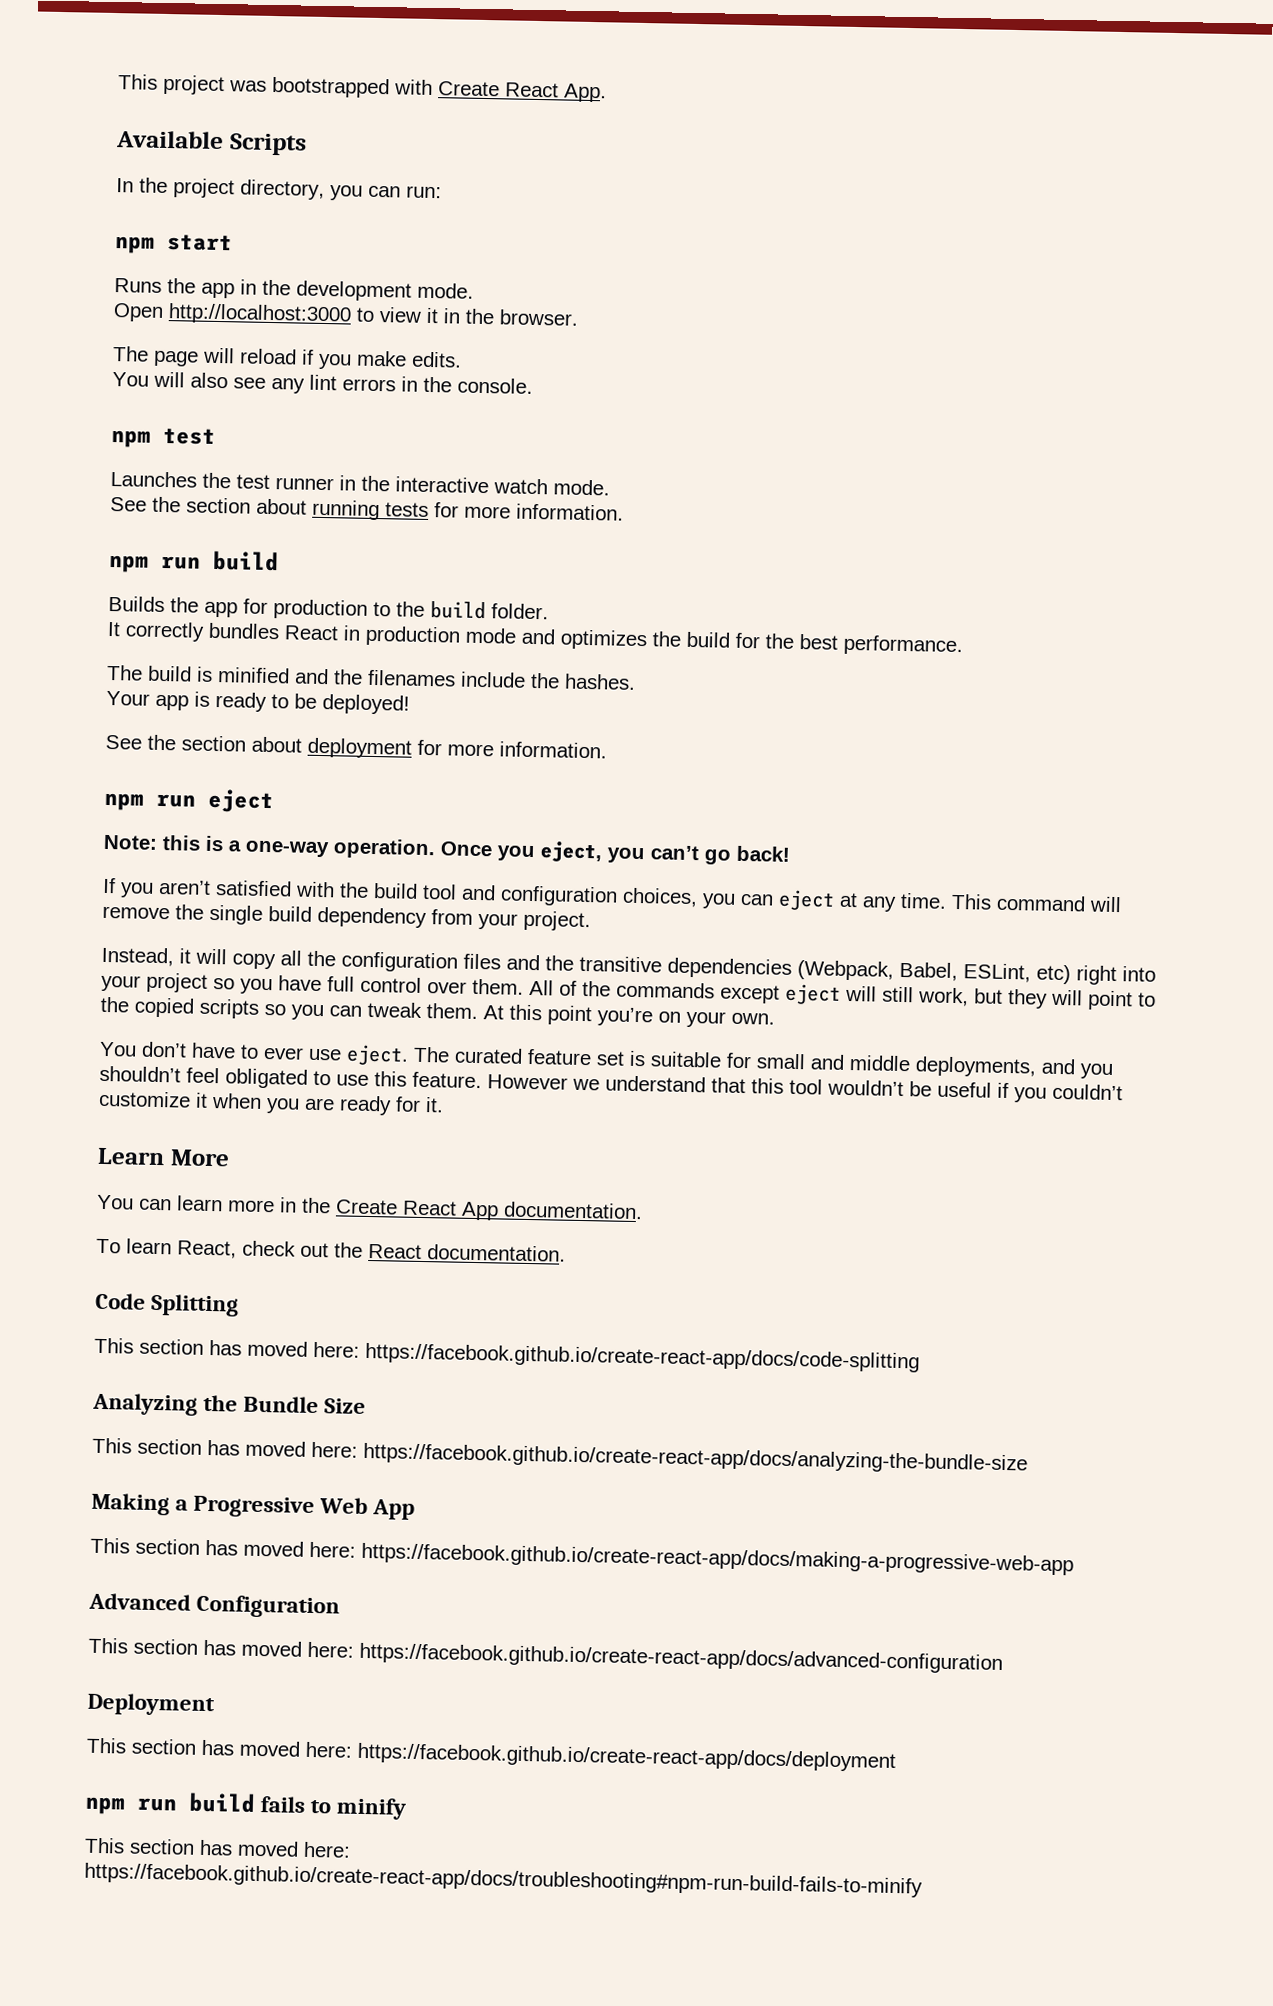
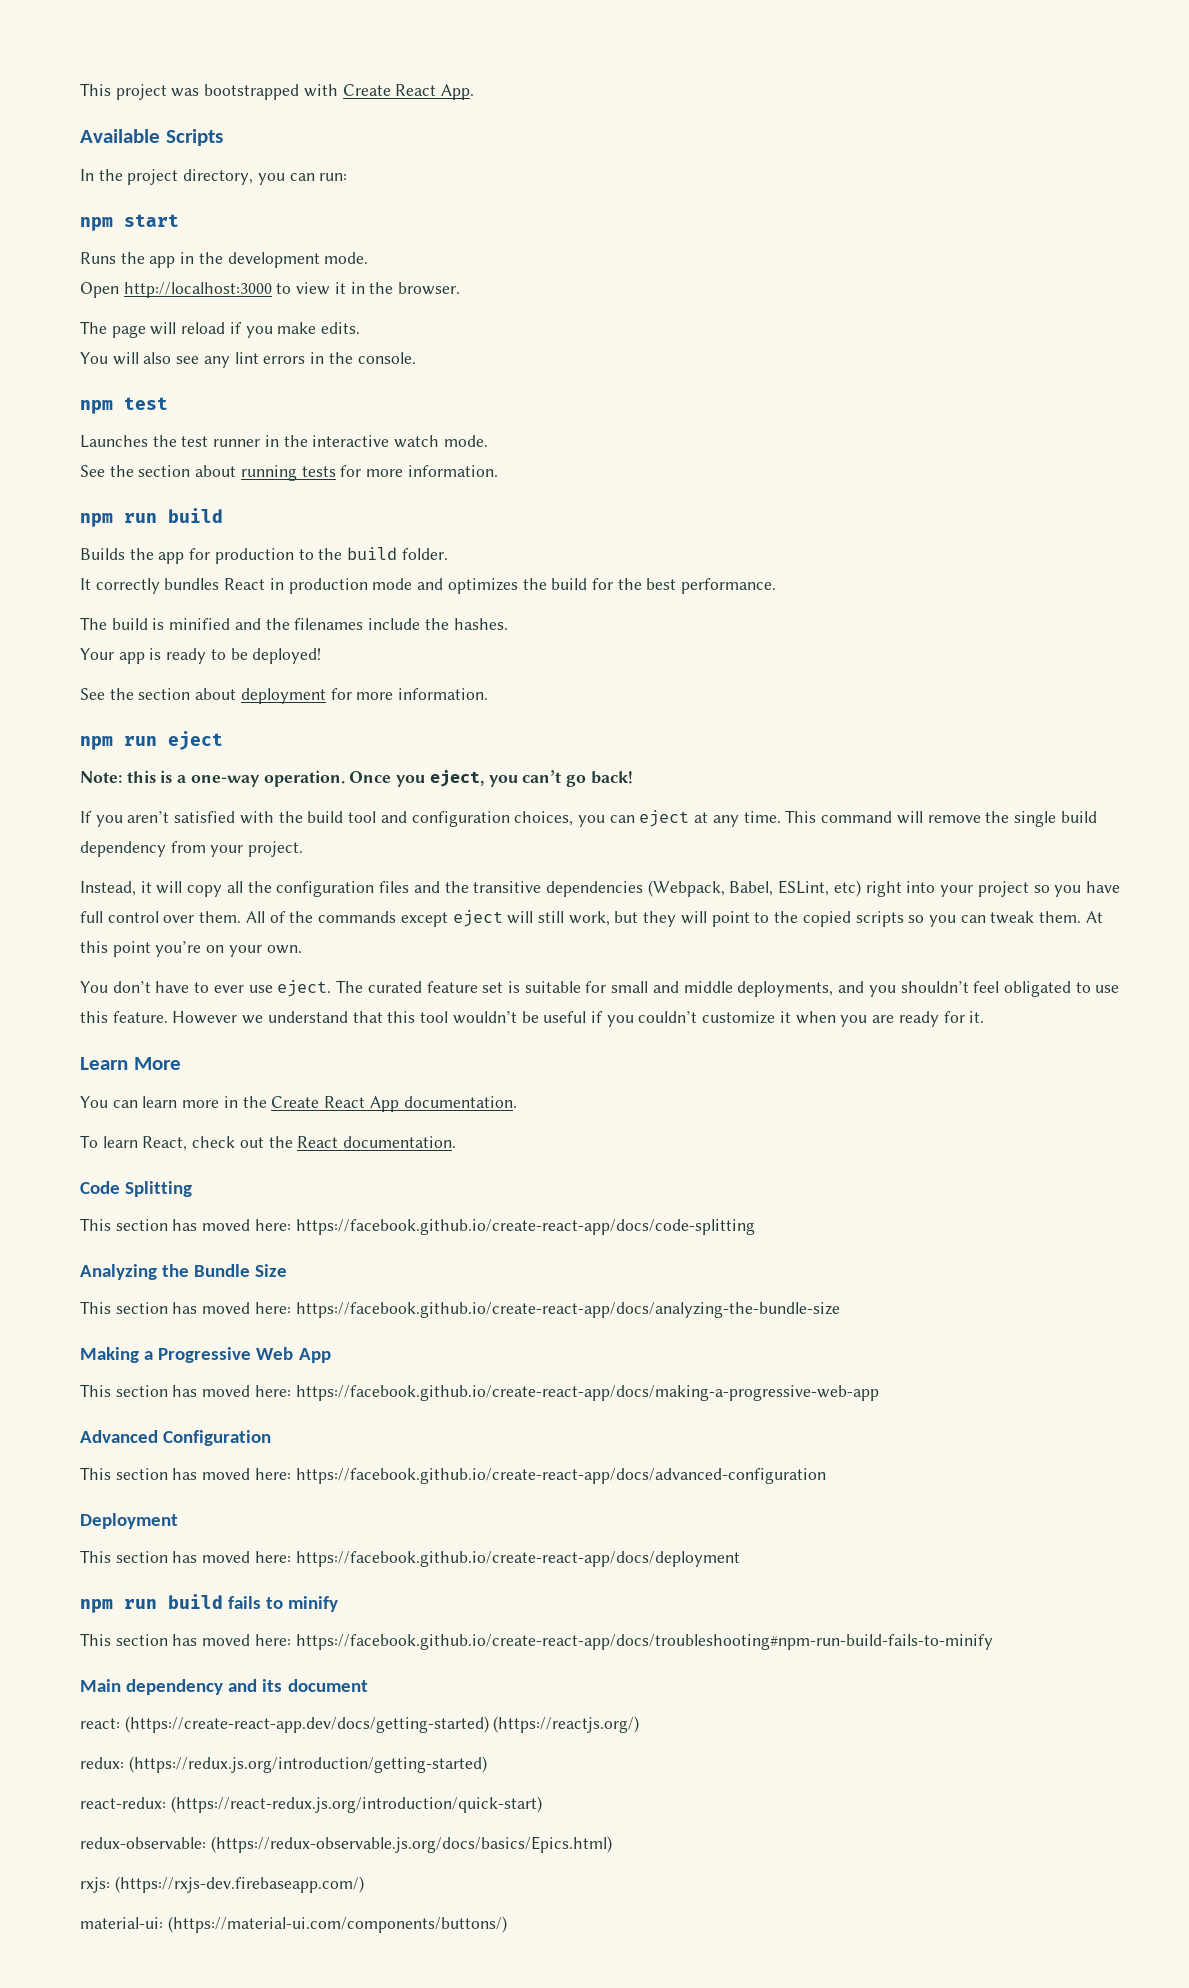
(923, 1880) none -> [80,1679,368,1695] [80,1716,640,1733] [80,1756,487,1773] [80,1796,542,1813] [80,1836,612,1853] [80,1876,364,1893] [80,1916,507,1933] // Main dependency and its document // react: (https://create-react-app.dev/docs/getting-started) (https://reactjs.org/) // redux: (https://redux.js.org/introduction/getting-started) // react-redux: (https://react-redux.js.org/introduction/quick-start) // redux-observable: (https://redux-observable.js.org/docs/basics/Epics.html) // rxjs: (https://rxjs-dev.firebaseapp.com/) // material-ui: (https://material-ui.com/components/buttons/)

